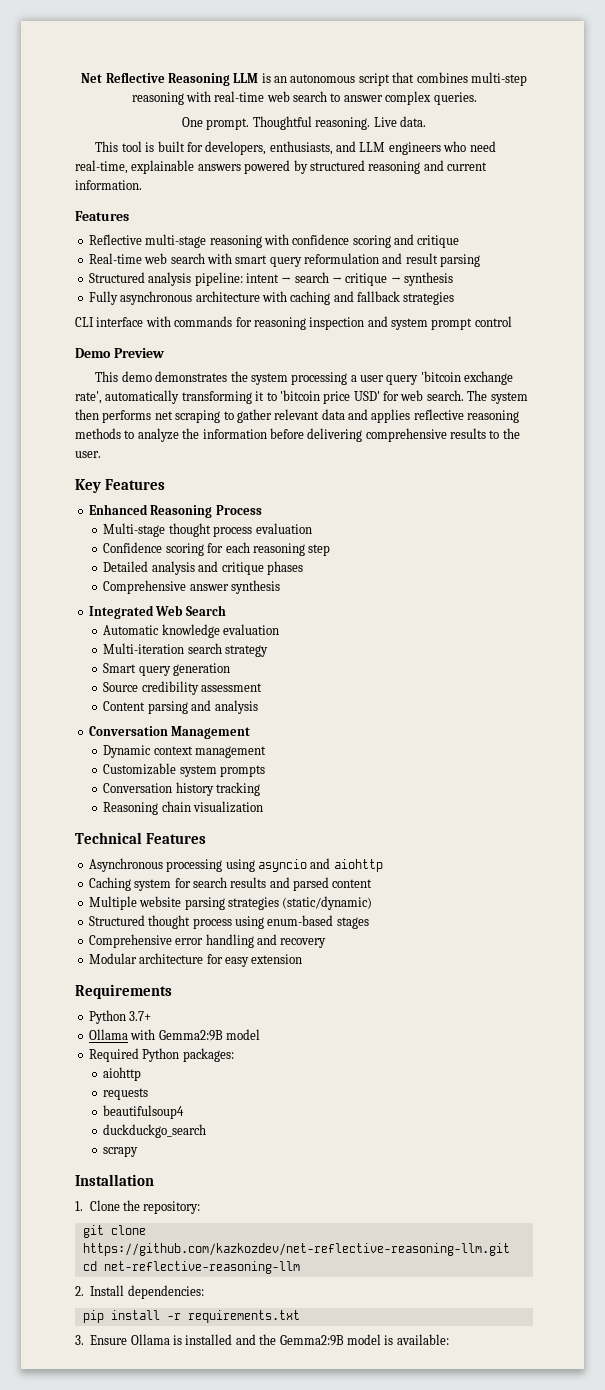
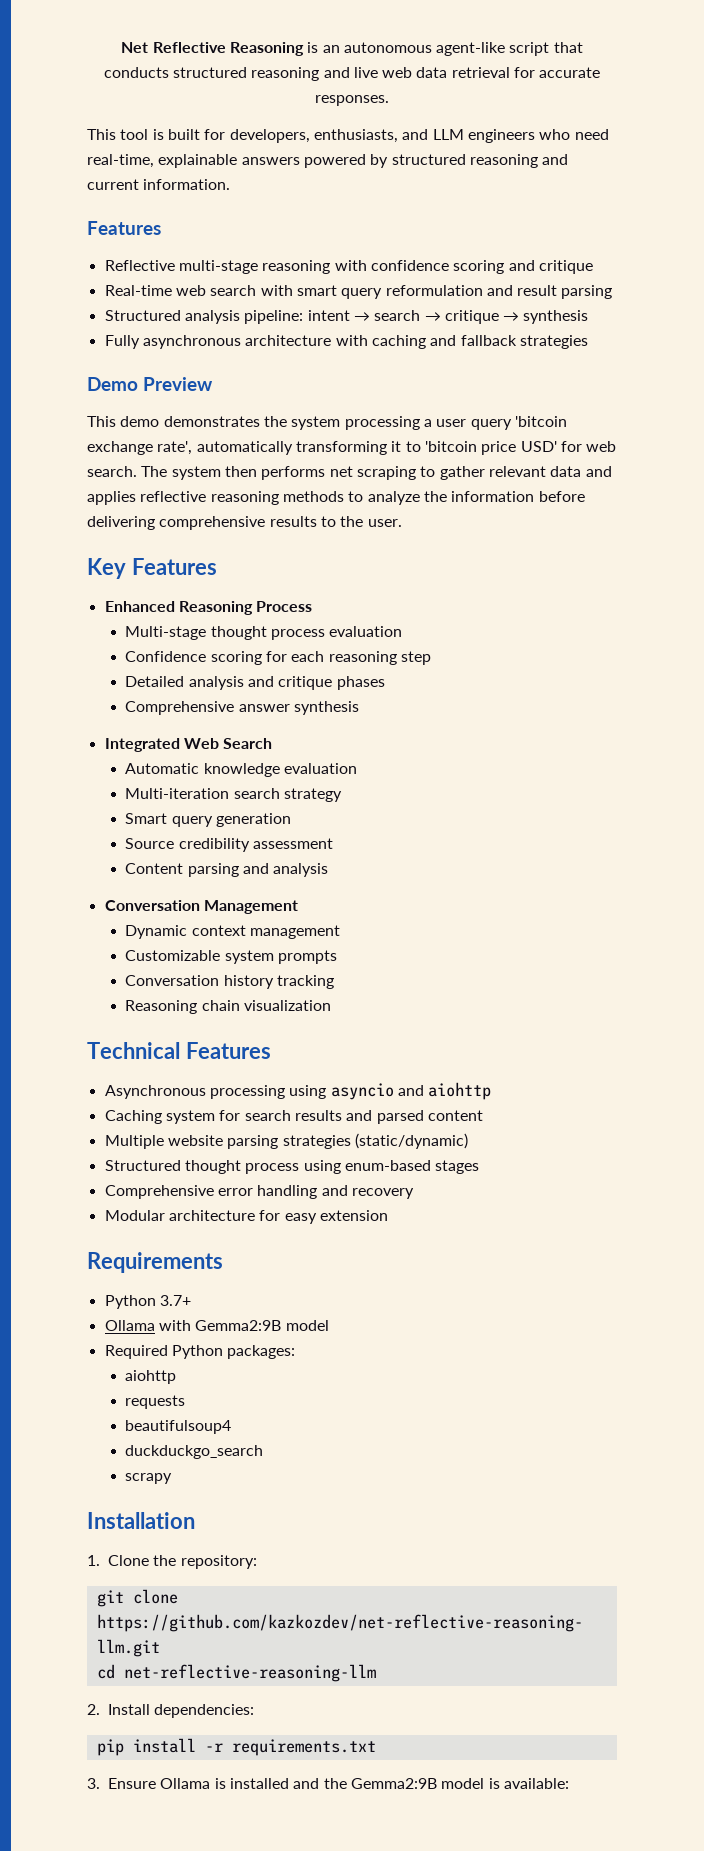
[233,73,259,83] LLM -> (304, 49) none
(356, 78) none -> [436,42,506,56] agent-like
[416,72,527,86] [131,91,477,105] [182,116,426,130] combines multi-step reasoning with real-time web search to answer complex queries. // One prompt. Thoughtful reasoning. Live data. -> [103,67,601,81] [315,95,389,106] conducts structured reasoning and live web data retrieval for accurate responses.
[75,316,512,330] // CLI interface with commands for reasoning inspection and system prompt control -> (588, 342) none

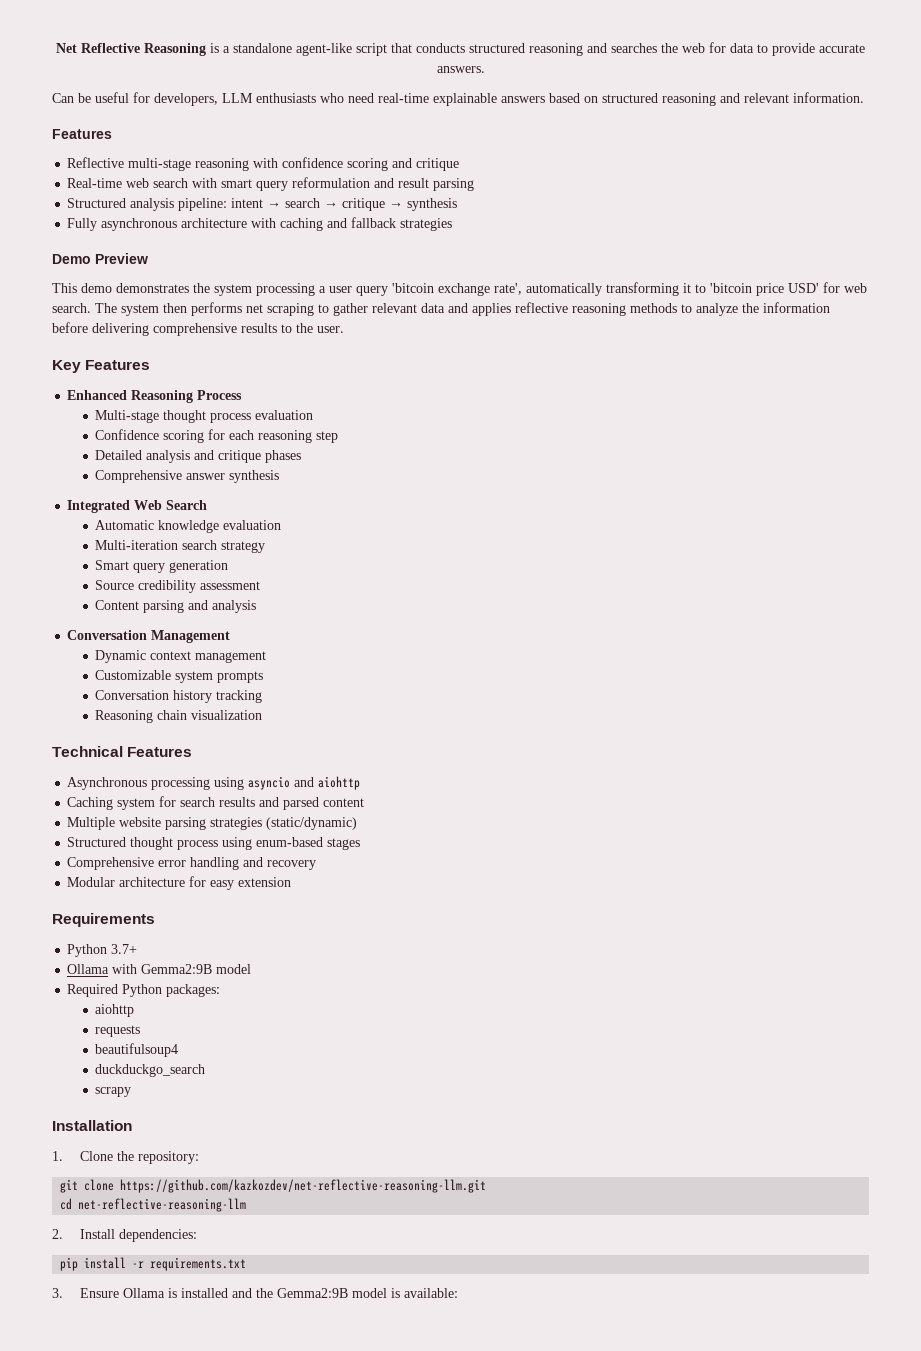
[322,42,432,53] an autonomous -> [223,43,292,53] a standalone
[353,67,601,78] [315,95,389,106] [87,129,535,143] live web data retrieval for accurate responses. // This tool is built for developers, enthusiasts, and LLM engineers -> [611,42,865,56] [436,66,485,73] [52,92,316,106] searches the web for data to provide accurate answers. // Can be useful for developers, LLM enthusiasts
[87,154,154,168] real-time, -> [378,93,429,103] real-time
[303,154,569,168] [87,179,139,190] powered by structured reasoning and current -> [549,93,789,106] based on structured reasoning and relevant

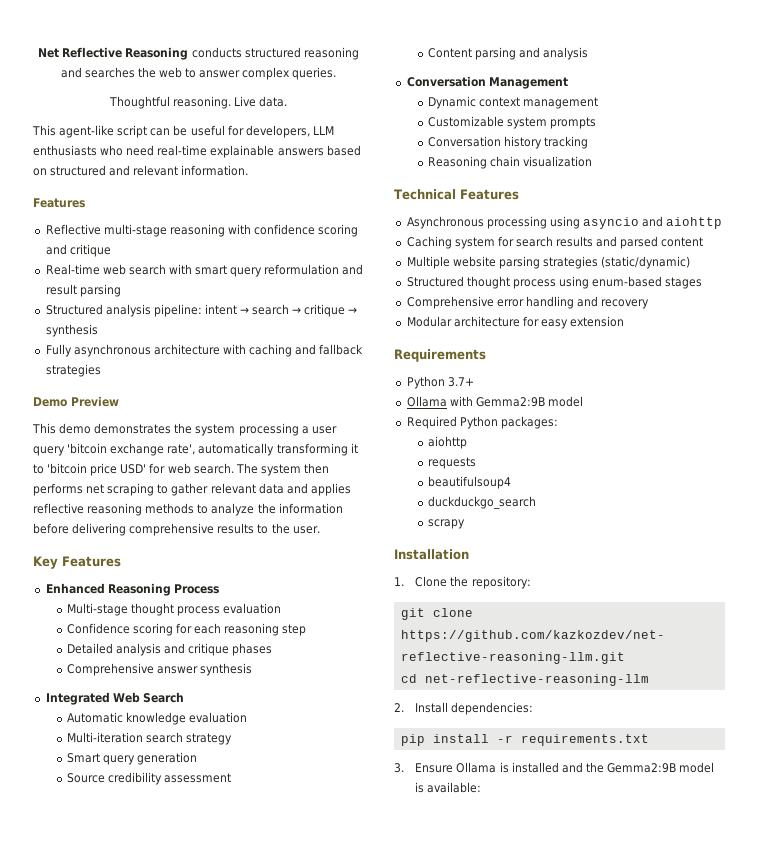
[210,43,412,56] is a standalone agent-like script that -> (189, 53) none
[709,42,865,56] [436,66,485,73] [52,93,74,103] for data to provide accurate answers. // Can -> [185,67,337,80] [108,96,288,109] [32,125,171,138] to answer complex queries. // Thoughtful reasoning. Live data. // This agent-like script can
[662,93,716,106] reasoning -> (107, 170) none

